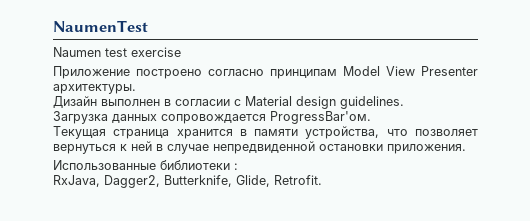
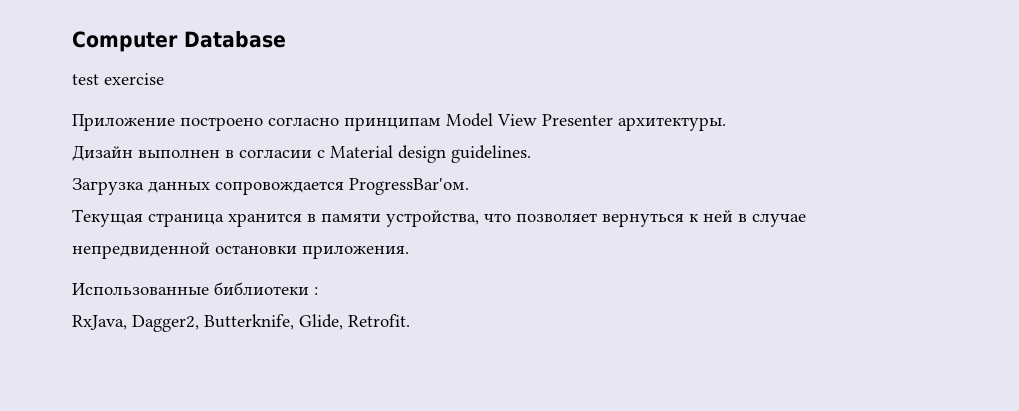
[53,20,148,32] [53,47,101,57] NaumenTest // Naumen -> [72,31,286,52] Computer Database //

